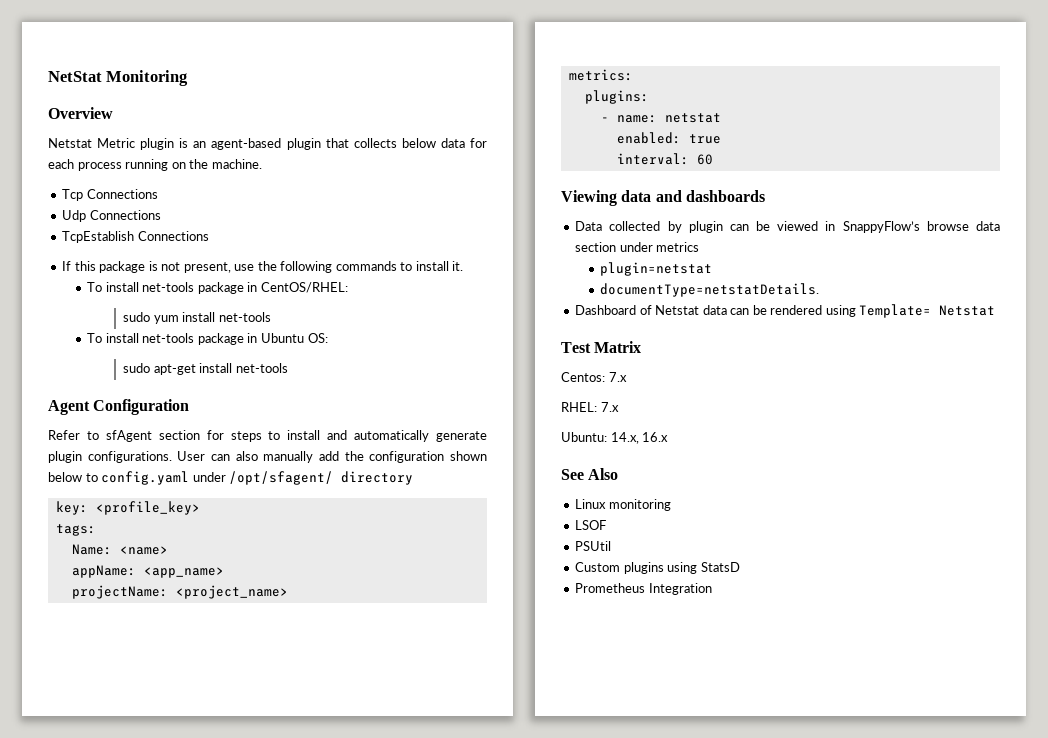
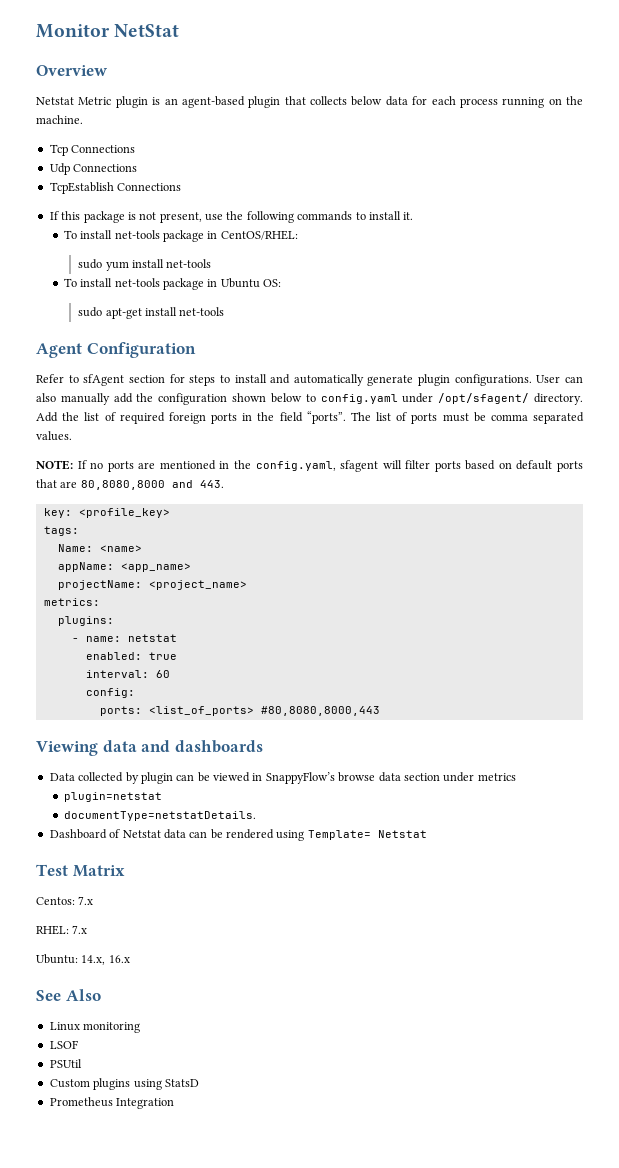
(48, 76) none -> [36,24,110,38] Monitor
[106,70,189,86] Monitoring -> (180, 30) none
[341,471,414,485] directory -> [534,393,583,405] [36,411,585,424] [36,431,72,441] [36,460,583,472] [36,479,224,490] directory. Add the list of required foreign ports in the field “ports”. The list of ports must be comma separated values. // NOTE: If no ports are mentioned in the config.yaml, sfagent will filter ports based on default ports that are 80,8080,8000 and 443.
(713, 159) none -> [85,688,135,698] [99,706,380,716] // config: // ports: <list_of_ports> #80,8080,8000,443

